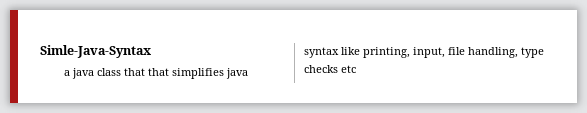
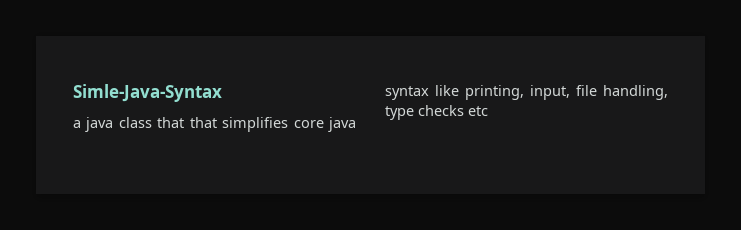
(224, 73) none -> [293,120,324,128] core

